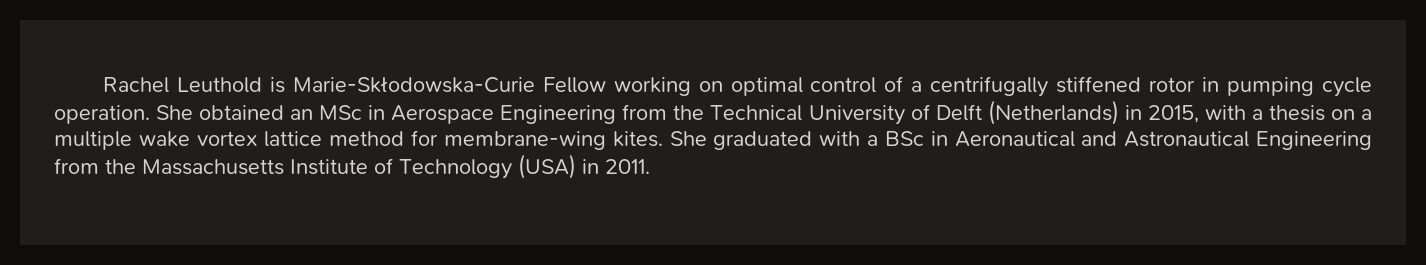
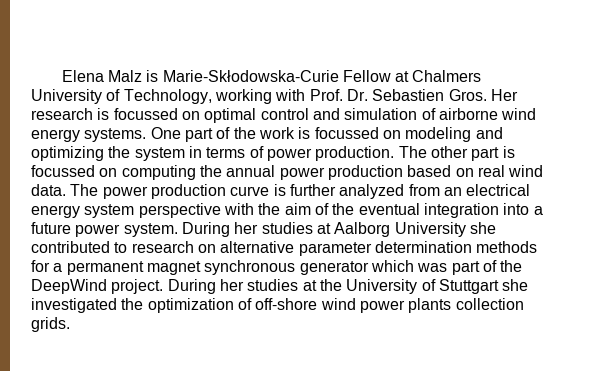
[102,77,262,93] Rachel Leuthold -> [61,70,142,82] Elena Malz
[613,76,1373,97] [54,100,1372,125] [54,130,1373,150] [54,154,650,179] working on optimal control of a centrifugally stiffened rotor in pumping cycle operation. She obtained an MSc in Aerospace Engineering from the Technical University of Delft (Netherlands) in 2015, with a thesis on a multiple wake vortex lattice method for membrane-wing kites. She graduated with a BSc in Aeronautical and Astronautical Engineering from the Massachusetts Institute of Technology (USA) in 2011. -> [395,70,482,82] [31,89,518,104] [31,108,537,123] [31,127,503,142] [31,146,515,161] [31,165,544,180] [31,184,531,199] [31,203,543,218] [31,222,496,237] [31,241,538,256] [31,260,523,275] [31,279,529,294] [31,298,524,313] [31,317,70,332] at Chalmers University of Technology, working with Prof. Dr. Sebastien Gros. Her research is focussed on optimal control and simulation of airborne wind energy systems. One part of the work is focussed on modeling and optimizing the system in terms of power production. The other part is focussed on computing the annual power production based on real wind data. The power production curve is further analyzed from an electrical energy system perspective with the aim of the eventual integration into a future power system. During her studies at Aalborg University she contributed to research on alternative parameter determination methods for a permanent magnet synchronous generator which was part of the DeepWind project. During her studies at the University of Stuttgart she investigated the optimization of off‐shore wind power plants collection grids.

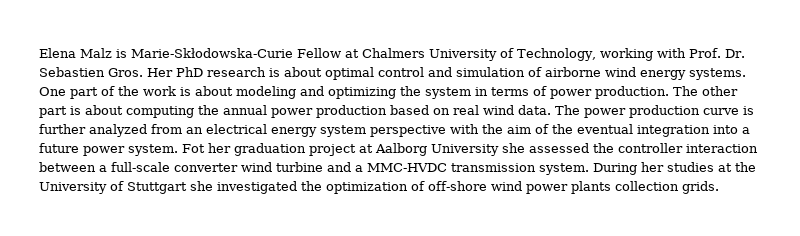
(518, 95) none -> [176,67,203,77] PhD
[113,108,200,120] focussed on -> [284,67,322,77] about
[314,127,401,139] focussed on -> [195,86,233,96] about
[31,165,118,177] focussed on -> [85,105,123,115] about
[181,222,496,237] [31,241,538,256] [31,260,523,275] [31,279,164,294] During her studies at Aalborg University she contributed to research on alternative parameter determination methods for a permanent magnet synchronous generator which was part of the DeepWind project. -> [182,143,758,156] [39,162,589,175] Fot her graduation project at Aalborg University she assessed the controller interaction between a full-scale converter wind turbine and a MMC-HVDC transmission system.

